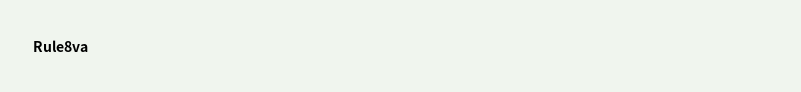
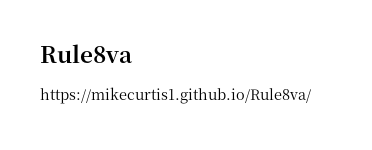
(88, 46) none -> [40,87,311,104] // https://mikecurtis1.github.io/Rule8va/

